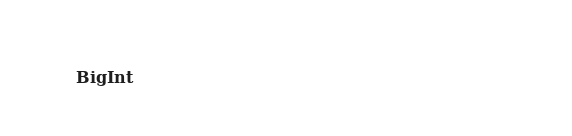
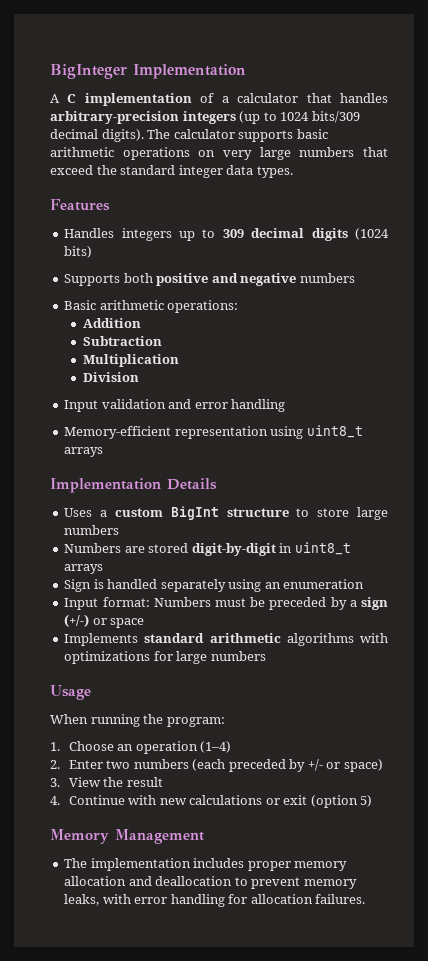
[76,71,134,86] BigInt -> [50,64,246,79] [50,93,389,106] [50,111,360,124] [50,129,328,142] [50,147,388,160] [50,165,293,178] [50,199,110,211] [64,228,389,241] [64,246,93,258] [64,273,355,286] [64,300,239,313] [83,318,142,328] [83,336,163,346] [83,354,180,367] [83,372,140,382] [64,399,286,412] [64,425,363,439] [64,447,104,457] [50,478,217,493] [64,506,388,520] [64,525,120,535] [64,542,351,556] [64,564,104,574] [64,579,365,592] [64,597,388,610] [64,614,145,628] [64,633,388,646] [64,651,266,664] [50,685,91,700] [50,714,225,727] [50,741,232,754] [50,759,383,772] [50,777,163,787] [50,795,373,808] [50,829,204,844] [64,858,348,871] [64,876,357,889] [64,894,366,907] BigInteger Implementation // A C implementation of a calculator that handles arbitrary-precision integers (up to 1024 bits/309 decimal digits). The calculator supports basic arithmetic operations on very large numbers that exceed the standard integer data types. // Features // Handles integers up to 309 decimal digits (1024 bits) // Supports both positive and negative numbers // Basic arithmetic operations: // Addition // Subtraction // Multiplication // Division // Input validation and error handling // Memory-efficient representation using uint8_t arrays // Implementation Details // Uses a custom BigInt structure to store large numbers // Numbers are stored digit-by-digit in uint8_t arrays // Sign is handled separately using an enumeration // Input format: Numbers must be preceded by a sign (+/-) or space // Implements standard arithmetic algorithms with optimizations for large numbers // Usage // When running the program: // 1. Choose an operation (1–4) // 2. Enter two numbers (each preceded by +/- or space) // 3. View the result // 4. Continue with new calculations or exit (option 5) // Memory Management // The implementation includes proper memory allocation and deallocation to prevent memory leaks, with error handling for allocation failures.

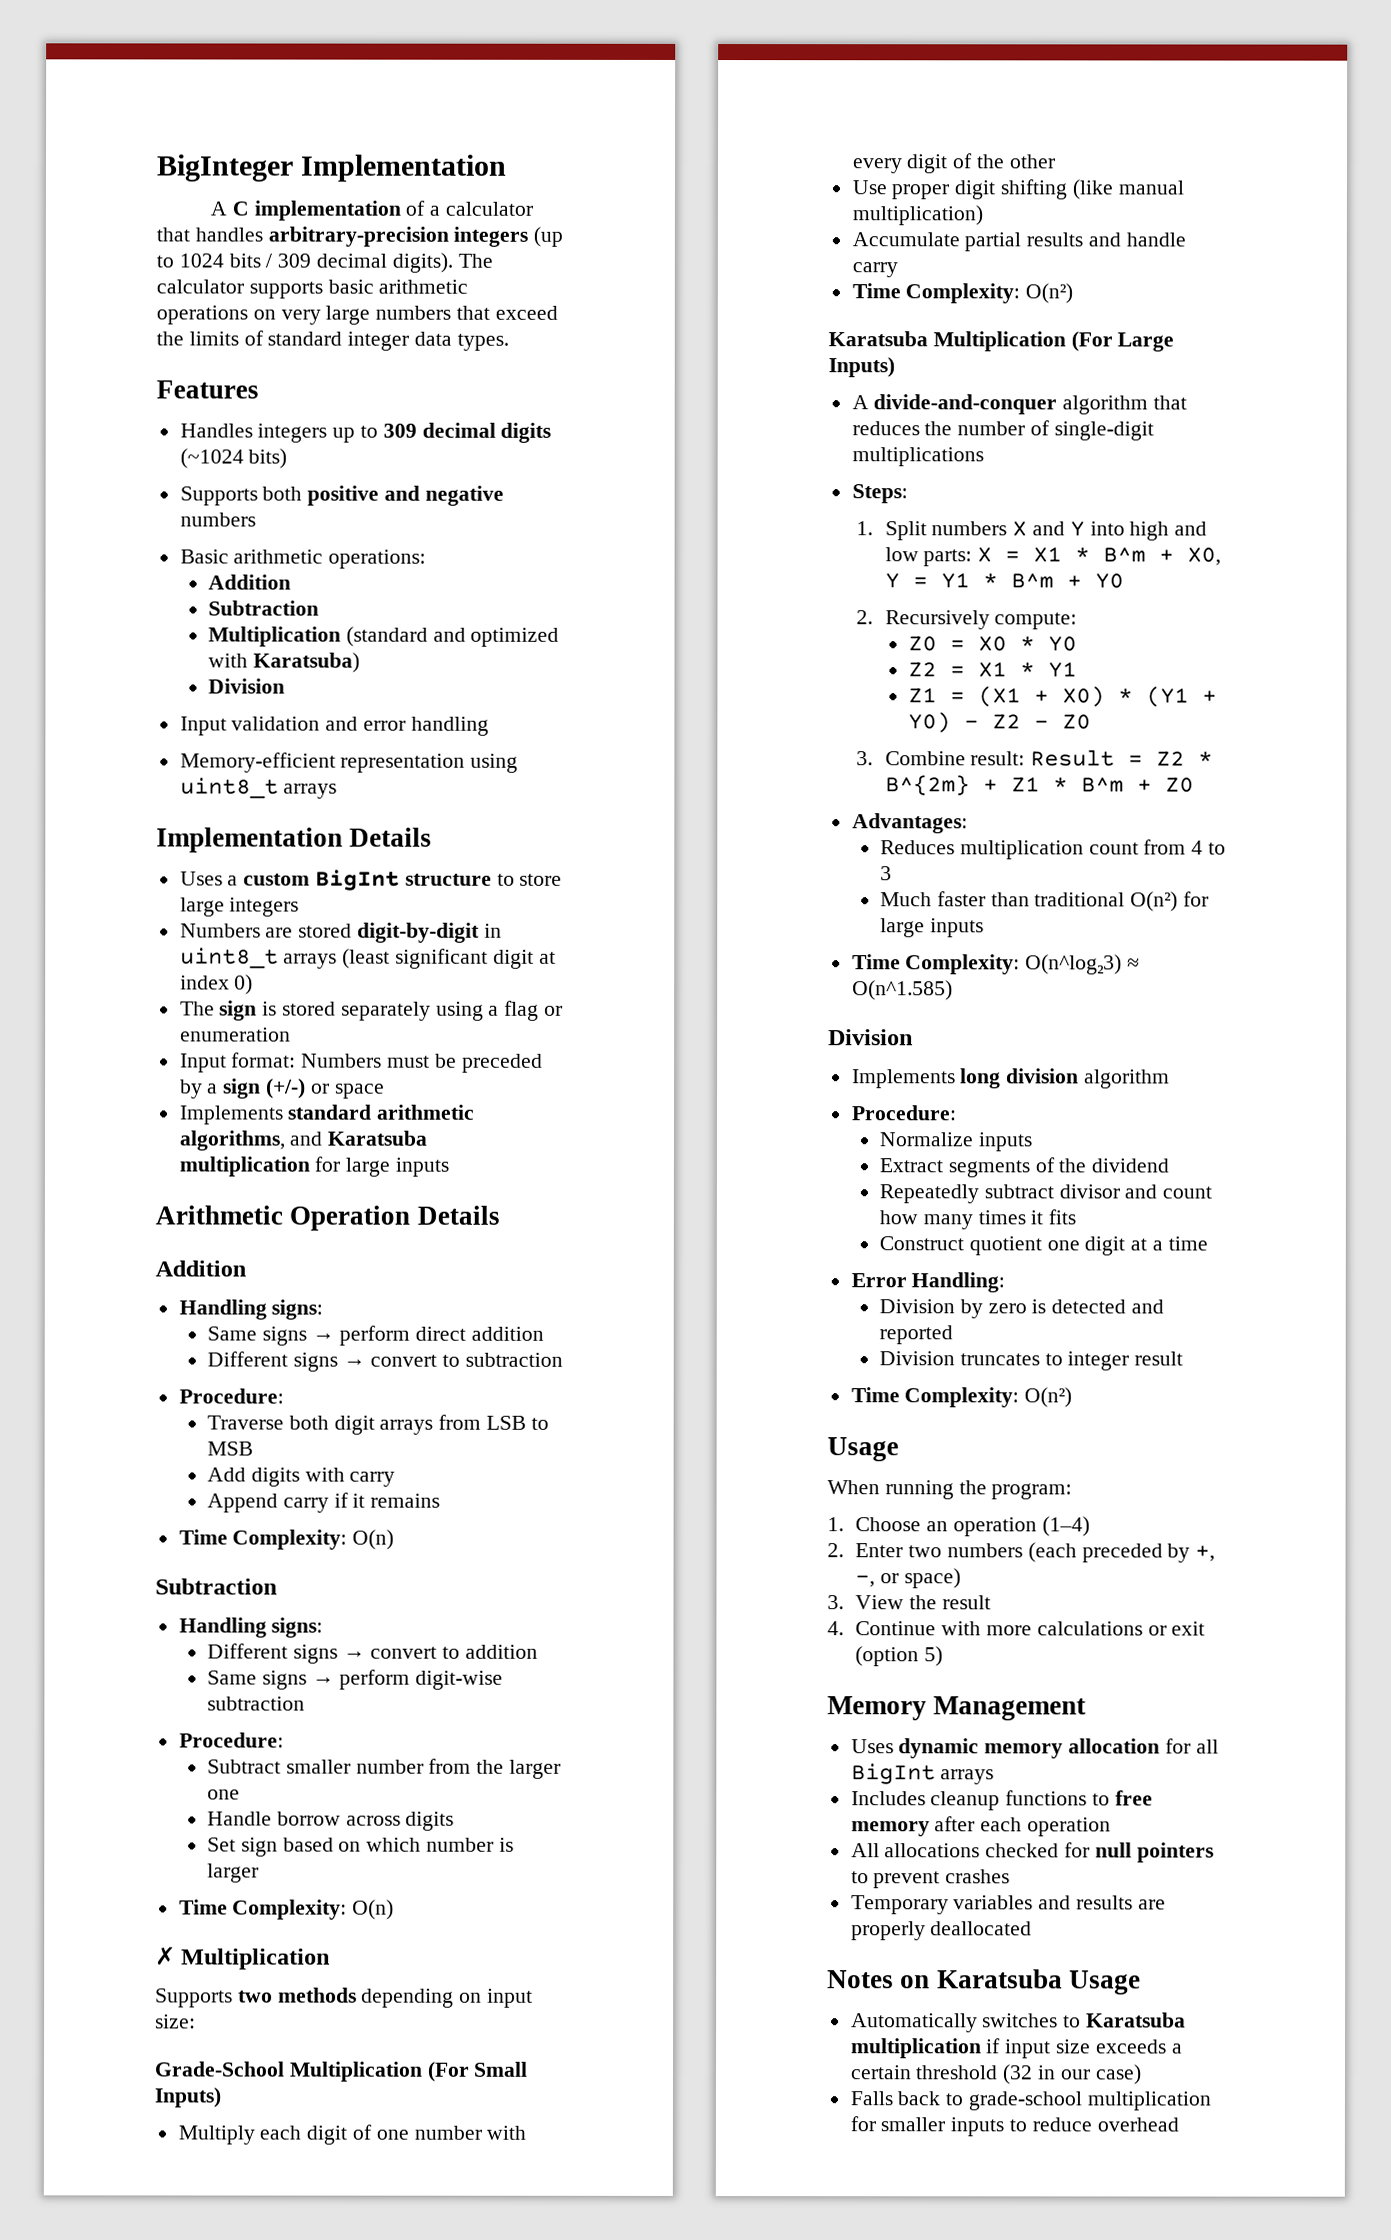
[311,111,360,123] bits/309 -> [228,253,312,268] bits / 309
(117, 170) none -> [188,330,264,346] limits of
[354,228,389,240] (1024 -> [179,448,244,469] (~1024
(180, 360) none -> [345,626,560,647] [207,652,360,673] (standard and optimized with Karatsuba)
[64,525,120,535] numbers -> [229,897,300,917] integers
[64,579,281,592] // Sign is handled separately using an -> [342,948,556,969] [179,974,254,995] [179,1000,564,1021] (least significant digit at index 0) // The sign is stored separately using a flag or
[286,633,388,646] [64,651,266,664] algorithms with optimizations for large numbers -> [178,1130,428,1151] [178,1156,450,1177] [155,1205,500,1231] [155,1260,246,1277] [178,1299,324,1320] [206,1325,544,1346] [206,1351,563,1372] [178,1388,284,1404] [206,1414,549,1435] [206,1441,253,1456] [206,1467,396,1487] [206,1492,441,1513] [178,1529,395,1550] [155,1578,277,1595] [178,1617,324,1638] [206,1643,538,1664] [206,1669,504,1690] [206,1696,305,1711] [178,1732,284,1748] [206,1758,561,1779] [206,1789,240,1800] [206,1811,455,1831] [206,1837,514,1857] [206,1863,259,1883] [178,1899,395,1920] [155,1946,331,1970] [155,1987,534,2008] [155,2014,196,2029] [154,2061,529,2082] [154,2087,221,2108] [177,2124,527,2145] [851,153,1056,174] [851,179,1184,200] [851,205,983,226] [851,232,1186,252] [851,262,898,278] [851,283,1074,304] [828,331,1175,352] [828,357,895,378] [851,394,1188,415] [851,420,1154,441] [851,447,984,467] [851,484,908,504] [856,521,1208,541] [884,546,1222,567] [884,572,1124,589] [856,610,1078,630] [908,636,1078,652] [908,661,1078,678] [908,686,1218,708] [908,712,1092,734] [856,749,1214,767] [884,775,1194,796] [851,813,968,834] [879,839,1226,860] [879,866,892,881] [879,891,1209,912] [879,918,984,938] [851,954,1141,975] [851,980,953,1001] [828,1029,913,1046] [851,1068,1171,1089] [850,1105,957,1121] [878,1132,1032,1152] [878,1157,1170,1178] [878,1184,1213,1204] [878,1209,1077,1230] [878,1236,1208,1256] [850,1272,1006,1293] [878,1299,1164,1319] [878,1325,953,1345] [878,1351,1184,1371] [850,1387,1073,1408] algorithms, and Karatsuba multiplication for large inputs // Arithmetic Operation Details // Addition // Handling signs: // Same signs → perform direct addition // Different signs → convert to subtraction // Procedure: // Traverse both digit arrays from LSB to MSB // Add digits with carry // Append carry if it remains // Time Complexity: O(n) // Subtraction // Handling signs: // Different signs → convert to addition // Same signs → perform digit-wise subtraction // Procedure: // Subtract smaller number from the larger one // Handle borrow across digits // Set sign based on which number is larger // Time Complexity: O(n) // ✗ Multiplication // Supports two methods depending on input size: // Grade-School Multiplication (For Small Inputs) // Multiply each digit of one number with every digit of the other // Use proper digit shifting (like manual multiplication) // Accumulate partial results and handle carry // Time Complexity: O(n²) // Karatsuba Multiplication (For Large Inputs) // A divide-and-conquer algorithm that reduces the number of single-digit multiplications // Steps: // 1. Split numbers X and Y into high and low parts: X = X1 * B^m + X0, Y = Y1 * B^m + Y0 // 2. Recursively compute: // Z0 = X0 * Y0 // Z2 = X1 * Y1 // Z1 = (X1 + X0) * (Y1 + Y0) - Z2 - Z0 // 3. Combine result: Result = Z2 * B^{2m} + Z1 * B^m + Z0 // Advantages: // Reduces multiplication count from 4 to 3 // Much faster than traditional O(n²) for large inputs // Time Complexity: O(n^log₂3) ≈ O(n^1.585) // Division // Implements long division algorithm // Procedure: // Normalize inputs // Extract segments of the dividend // Repeatedly subtract divisor and count how many times it fits // Construct quotient one digit at a time // Error Handling: // Division by zero is detected and reported // Division truncates to integer result // Time Complexity: O(n²)
[307,759,323,771] +/- -> [1195,1545,1216,1562] [855,1575,876,1588] +, -,
[159,798,187,805] new -> [985,1625,1032,1636] more
[64,858,348,871] [64,876,357,889] [64,894,366,907] The implementation includes proper memory allocation and deallocation to prevent memory leaks, with error handling for allocation failures. -> [850,1738,1219,1759] [850,1763,995,1785] [850,1790,1153,1811] [850,1816,1112,1837] [850,1842,1214,1863] [850,1869,1011,1889] [850,1895,1166,1915] [850,1921,1033,1941] [827,1969,1141,1995] [850,2012,1187,2033] [850,2038,1183,2059] [849,2064,1142,2085] [849,2091,1211,2111] [849,2116,1179,2137] Uses dynamic memory allocation for all BigInt arrays // Includes cleanup functions to free memory after each operation // All allocations checked for null pointers to prevent crashes // Temporary variables and results are properly deallocated // Notes on Karatsuba Usage // Automatically switches to Karatsuba multiplication if input size exceeds a certain threshold (32 in our case) // Falls back to grade-school multiplication for smaller inputs to reduce overhead

